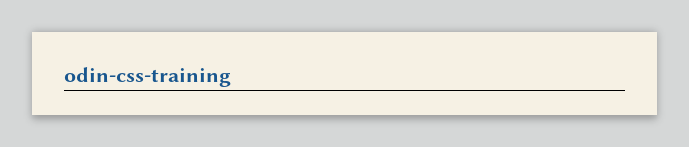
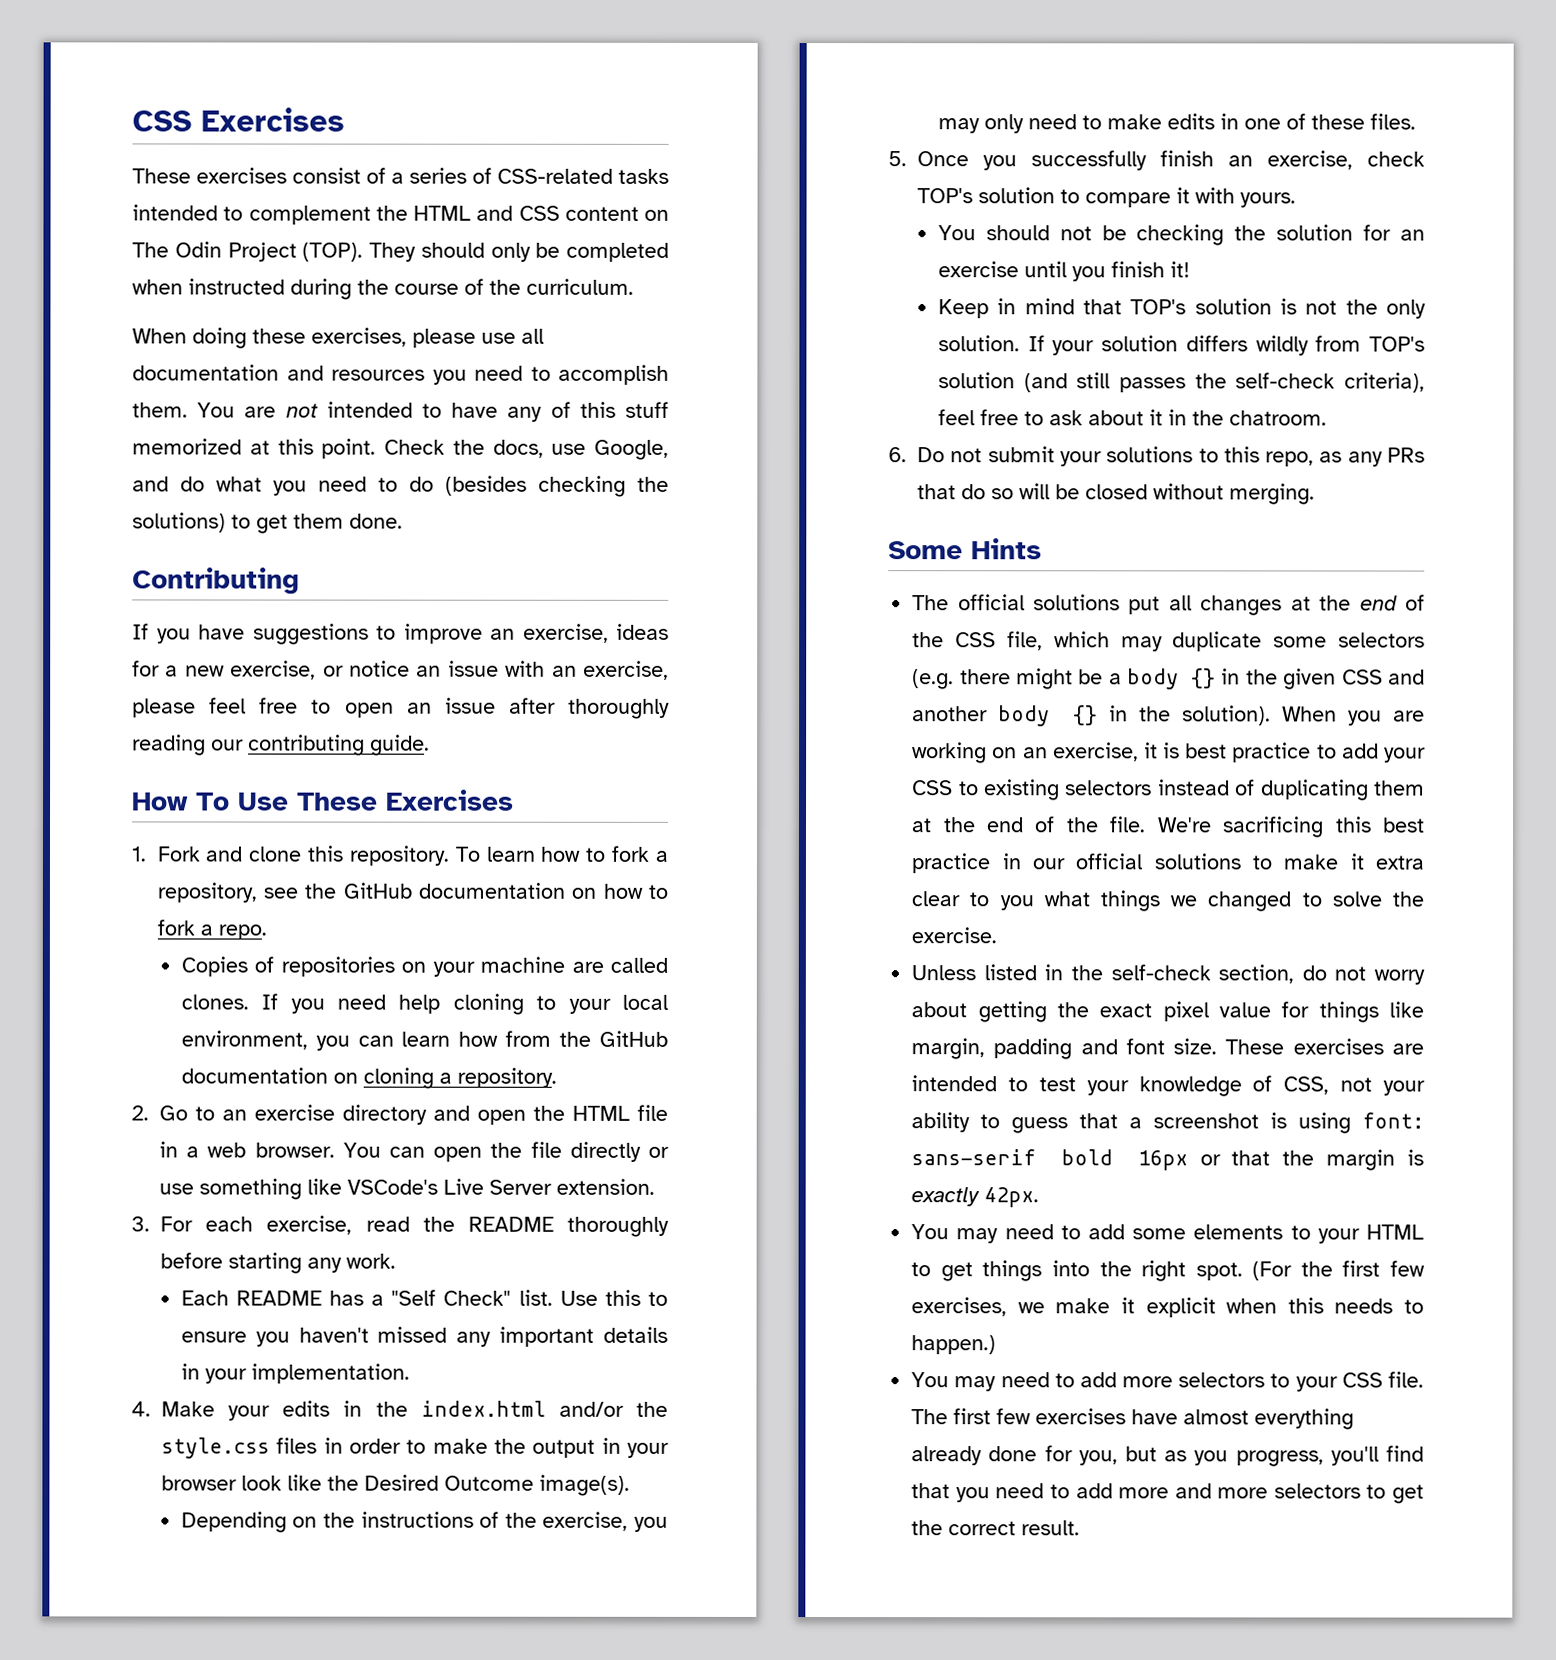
[64,67,231,87] odin-css-training -> [132,107,345,132] [132,167,669,184] [132,204,669,225] [132,241,669,262] [132,278,634,300] [132,327,544,349] [132,364,669,385] [132,401,669,422] [132,438,669,460] [132,475,669,497] [132,512,403,534] [132,567,300,595] [132,623,669,645] [132,660,669,680] [132,697,670,719] [132,734,430,756] [132,789,514,811] [131,845,669,866] [156,882,668,903] [156,919,267,940] [180,956,668,977] [180,993,668,1015] [180,1030,668,1051] [180,1067,557,1089] [131,1104,668,1125] [159,1141,669,1162] [159,1178,655,1200] [131,1215,669,1237] [160,1252,396,1274] [180,1289,668,1306] [180,1326,668,1347] [180,1363,410,1384] [131,1400,668,1421] [161,1437,669,1459] [161,1474,630,1496] [180,1511,668,1533] [937,113,1416,134] [888,150,1425,171] [917,187,1296,208] [937,224,1425,246] [937,261,1190,282] [937,298,1426,319] [937,335,1425,356] [937,372,1425,393] [937,409,1327,426] [888,446,1425,467] [917,483,1315,505] [888,538,1042,560] [912,594,1425,616] [912,631,1425,652] [912,668,1425,690] [912,705,1425,727] [912,742,1426,764] [912,779,1425,801] [911,816,1425,838] [911,853,1424,874] [911,890,1424,912] [911,927,998,944] [911,964,1425,985] [911,1001,1424,1023] [911,1038,1424,1060] [911,1075,1425,1097] [911,1112,1424,1134] [911,1149,1424,1171] [911,1187,1040,1208] [911,1224,1424,1244] [911,1260,1425,1282] [911,1297,1424,1318] [911,1335,997,1355] [911,1371,1424,1392] [911,1408,1355,1430] [911,1445,1424,1467] [911,1483,1424,1504] [911,1520,1081,1536] CSS Exercises // These exercises consist of a series of CSS-related tasks intended to complement the HTML and CSS content on The Odin Project (TOP). They should only be completed when instructed during the course of the curriculum. // When doing these exercises, please use all documentation and resources you need to accomplish them. You are not intended to have any of this stuff memorized at this point. Check the docs, use Google, and do what you need to do (besides checking the solutions) to get them done. // Contributing // If you have suggestions to improve an exercise, ideas for a new exercise, or notice an issue with an exercise, please feel free to open an issue after thoroughly reading our contributing guide. // How To Use These Exercises // 1. Fork and clone this repository. To learn how to fork a repository, see the GitHub documentation on how to fork a repo. // Copies of repositories on your machine are called clones. If you need help cloning to your local environment, you can learn how from the GitHub documentation on cloning a repository. // 2. Go to an exercise directory and open the HTML file in a web browser. You can open the file directly or use something like VSCode's Live Server extension. // 3. For each exercise, read the README thoroughly before starting any work. // Each README has a "Self Check" list. Use this to ensure you haven't missed any important details in your implementation. // 4. Make your edits in the index.html and/or the style.css files in order to make the output in your browser look like the Desired Outcome image(s). // Depending on the instructions of the exercise, you may only need to make edits in one of these files. // 5. Once you successfully finish an exercise, check TOP's solution to compare it with yours. // You should not be checking the solution for an exercise until you finish it! // Keep in mind that TOP's solution is not the only solution. If your solution differs wildly from TOP's solution (and still passes the self-check criteria), feel free to ask about it in the chatroom. // 6. Do not submit your solutions to this repo, as any PRs that do so will be closed without merging. // Some Hints // The official solutions put all changes at the end of the CSS file, which may duplicate some selectors (e.g. there might be a body {} in the given CSS and another body {} in the solution). When you are working on an exercise, it is best practice to add your CSS to existing selectors instead of duplicating them at the end of the file. We're sacrificing this best practice in our official solutions to make it extra clear to you what things we changed to solve the exercise. // Unless listed in the self-check section, do not worry about getting the exact pixel value for things like margin, padding and font size. These exercises are intended to test your knowledge of CSS, not your ability to guess that a screenshot is using font: sans-serif bold 16px or that the margin is exactly 42px. // You may need to add some elements to your HTML to get things into the right spot. (For the first few exercises, we make it explicit when this needs to happen.) // You may need to add more selectors to your CSS file. The first few exercises have almost everything already done for you, but as you progress, you'll find that you need to add more and more selectors to get the correct result.

